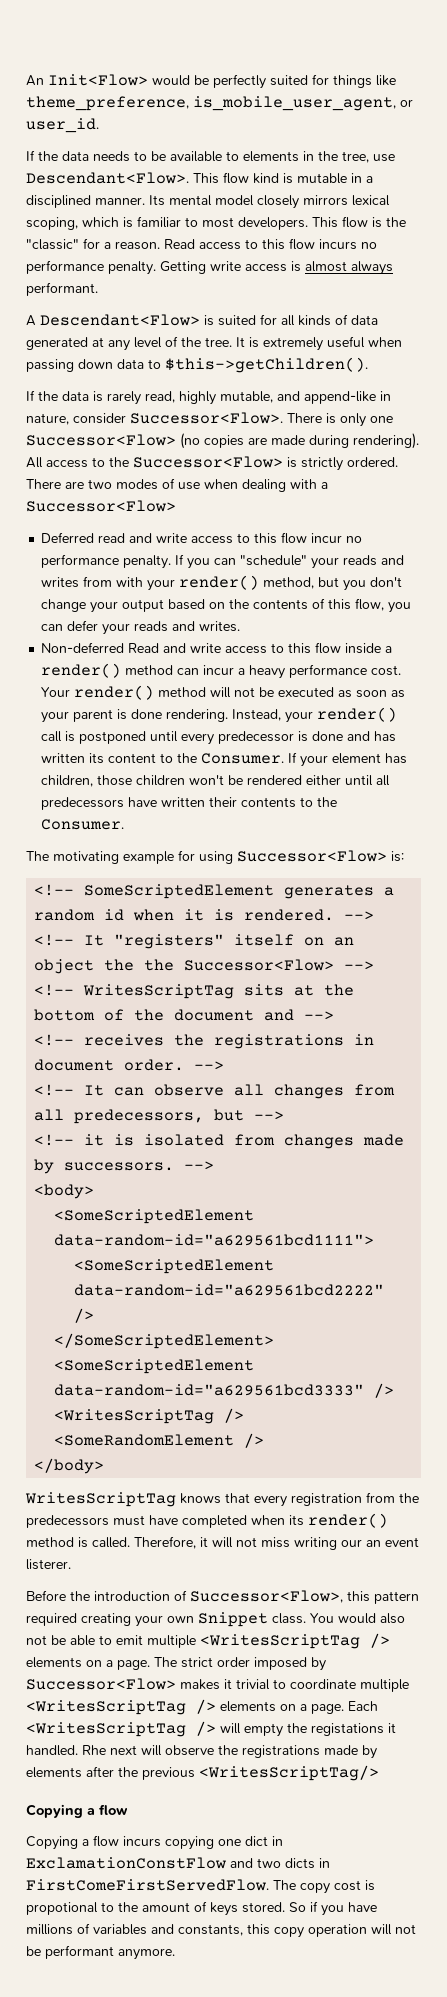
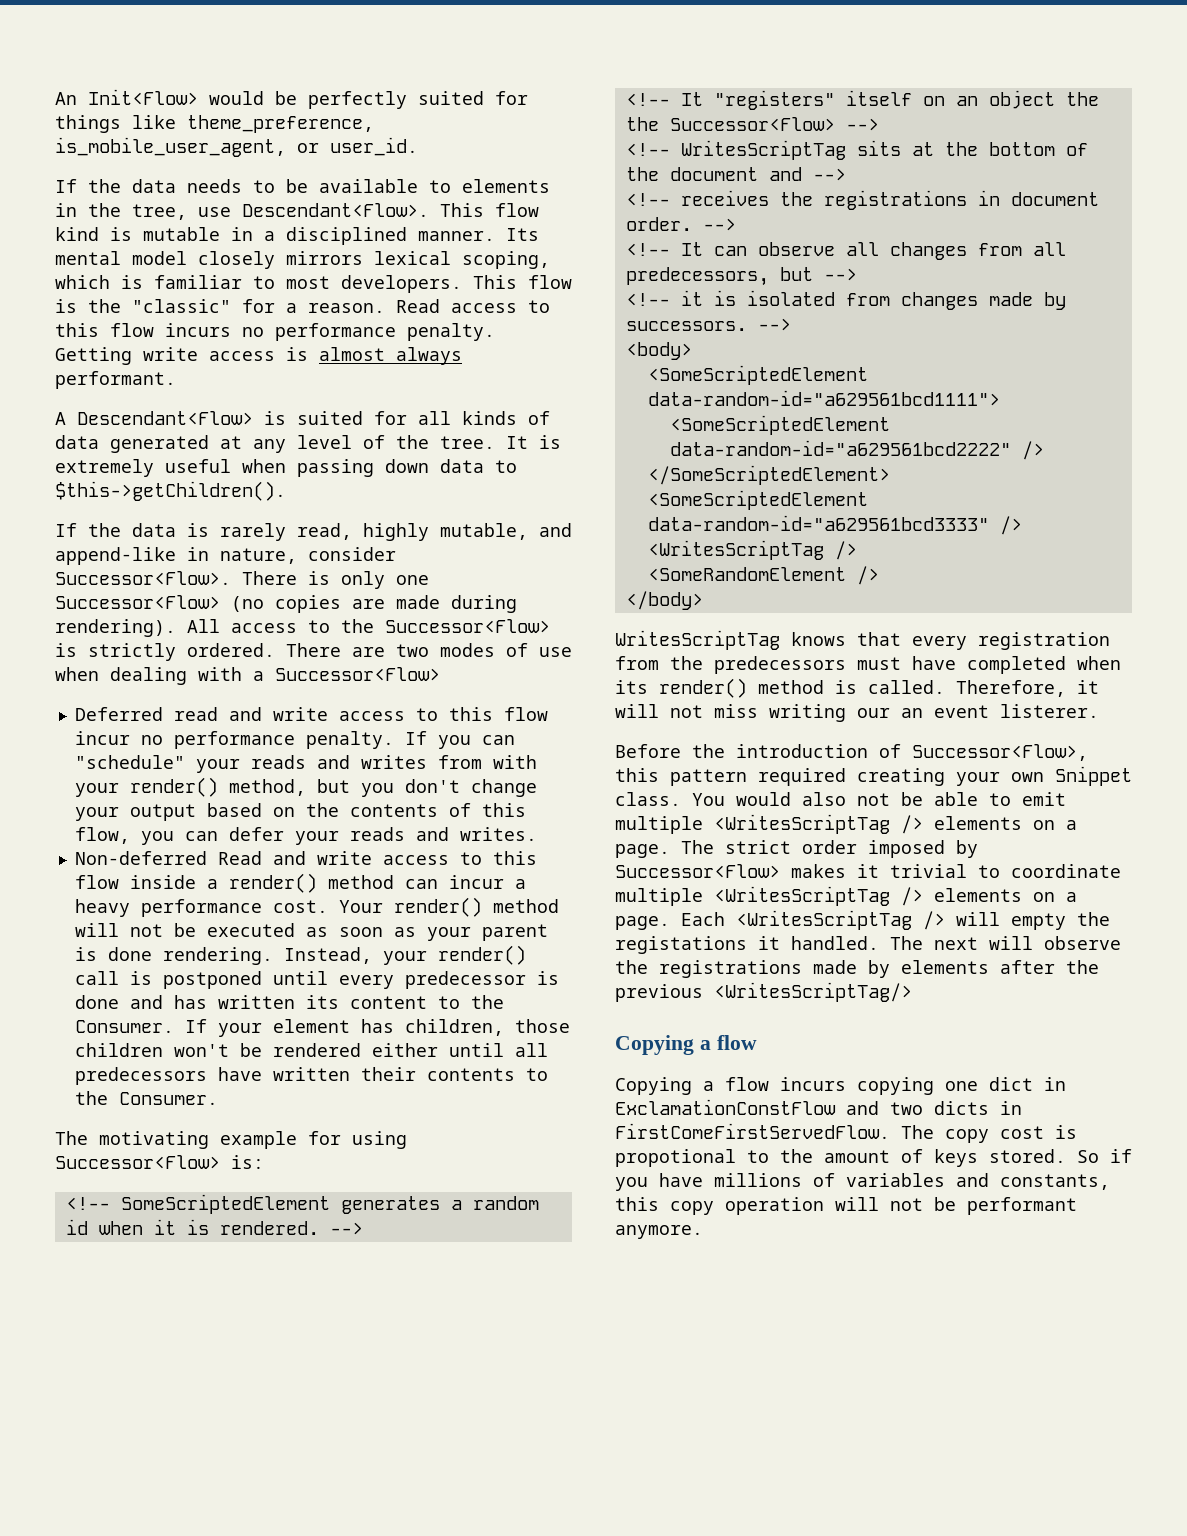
[82,1745,106,1755] Rhe -> [890,936,923,950] The

